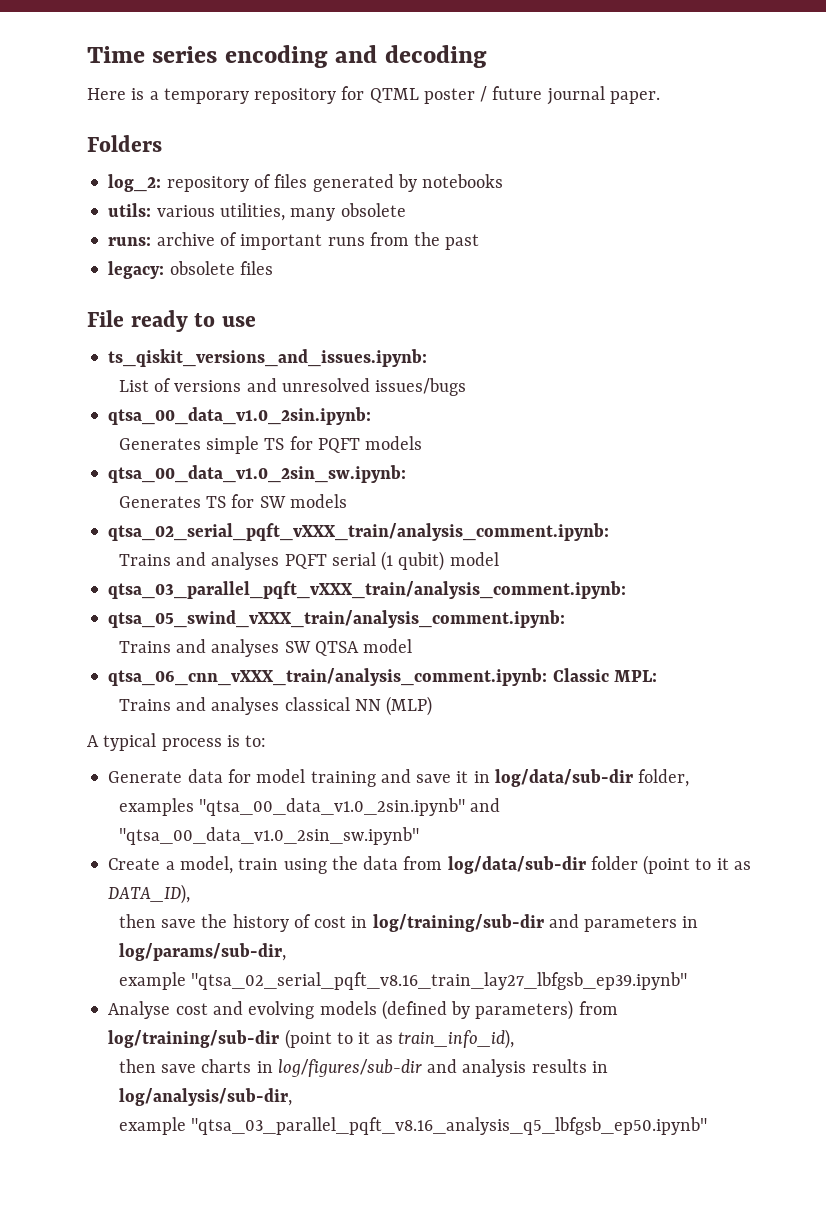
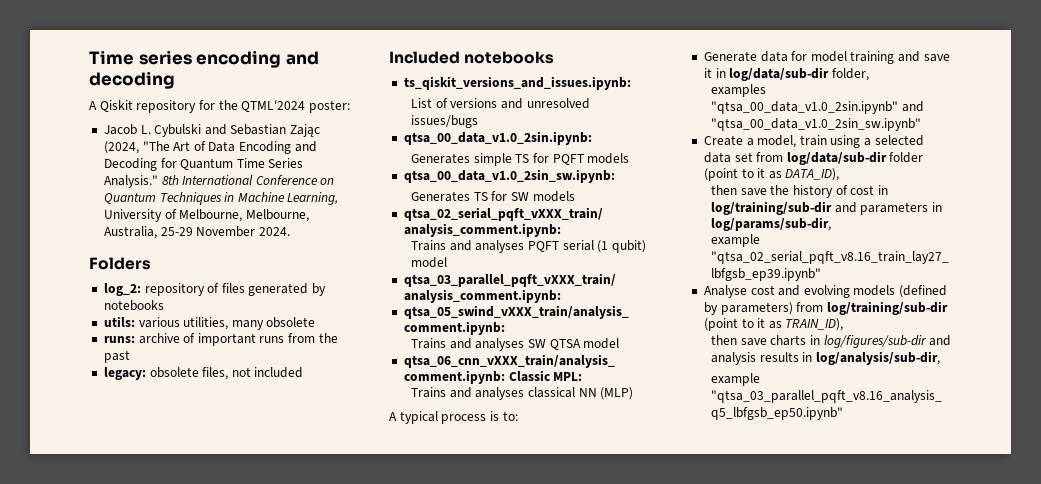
[87,86,660,105] Here is a temporary repository for QTML poster / future journal paper. -> [89,100,350,113] [103,124,321,137] [103,141,317,154] [103,158,304,171] [103,175,335,188] [103,192,339,205] [103,209,309,222] [103,226,290,239] A Qiskit repository for the QTML'2024 poster: // Jacob L. Cybulski and Sebastian Zając (2024, "The Art of Data Encoding and Decoding for Quantum Time Series Analysis." 8th International Conference on Quantum Techniques in Machine Learning, University of Melbourne, Melbourne, Australia, 25-29 November 2024.
[239,261,273,275] [87,310,256,332] files // File ready to use -> [202,367,304,380] [389,51,555,64] files, not included // Included notebooks
[331,856,399,870] the data -> [864,135,924,146] [703,152,753,163] a selected data set
[397,1029,514,1049] train_info_id), -> [785,318,844,331] TRAIN_ID),

